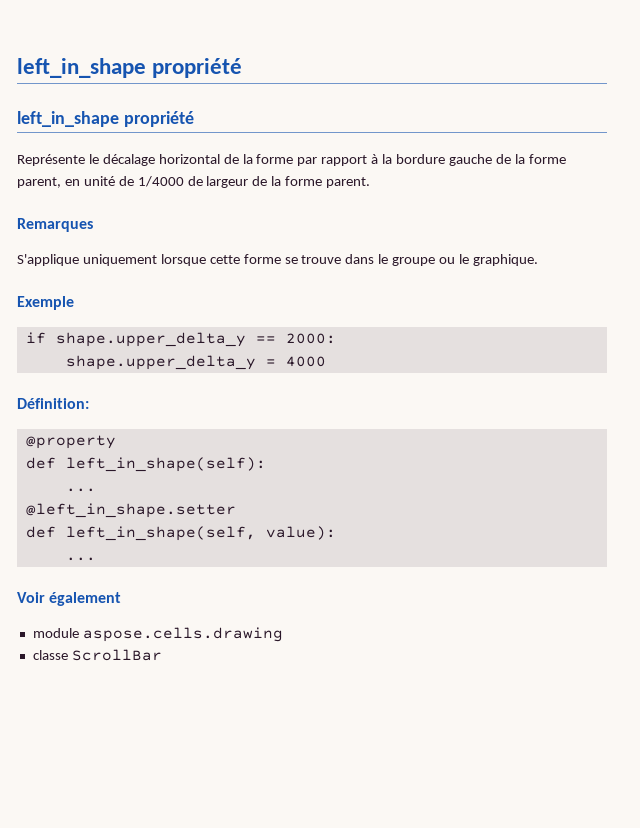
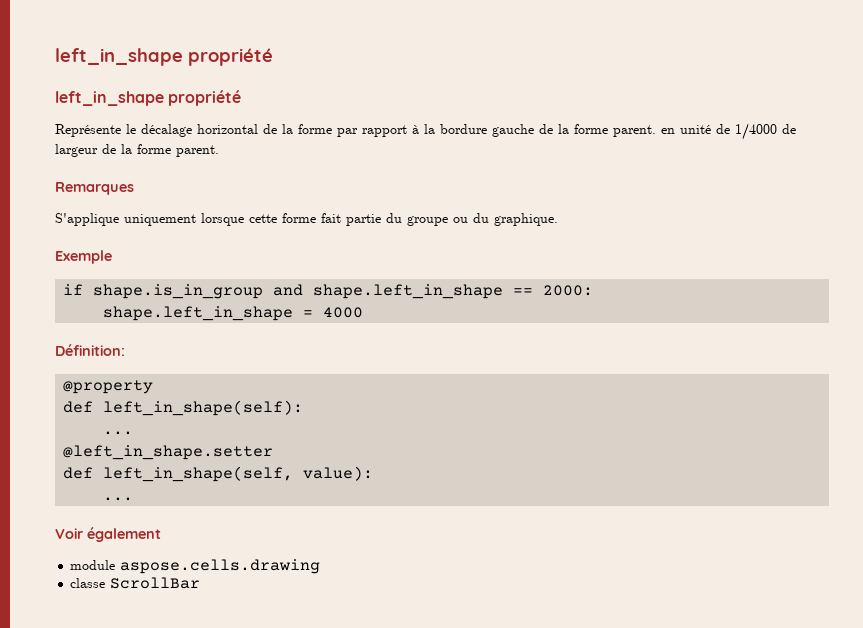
[17,177,61,188] parent, -> [613,125,656,137] parent.
[284,254,389,264] se trouve dans le -> [321,213,402,226] fait partie du
[459,254,470,264] le -> [473,213,489,223] du
[55,332,246,347] shape.upper_delta_y -> [93,284,504,299] shape.is_in_group and shape.left_in_shape
[65,355,256,370] shape.upper_delta_y -> [103,306,294,321] shape.left_in_shape

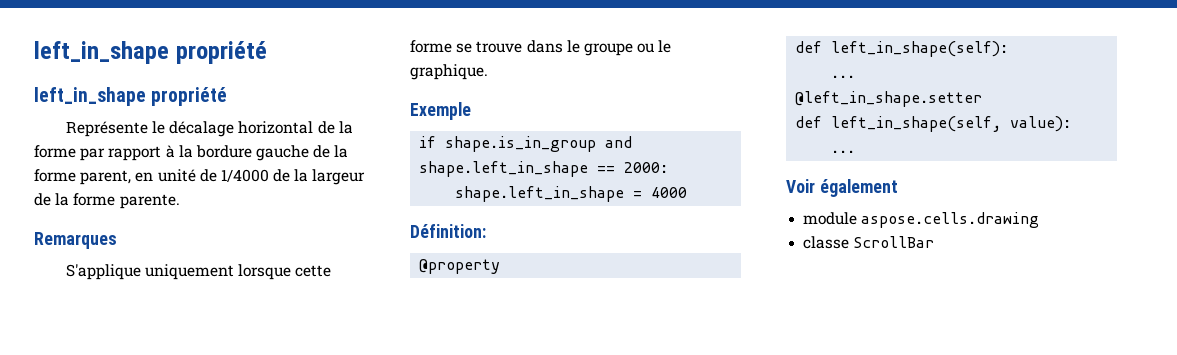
[613,125,656,137] parent. -> [80,170,132,185] parent,
(796, 129) none -> [294,169,309,182] la
[176,145,219,157] parent. -> [119,194,180,209] parente.
[321,213,402,226] fait partie du -> [456,40,580,53] se trouve dans le
[473,213,489,223] du -> [658,40,672,53] le

